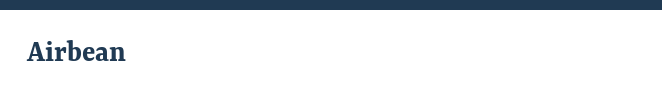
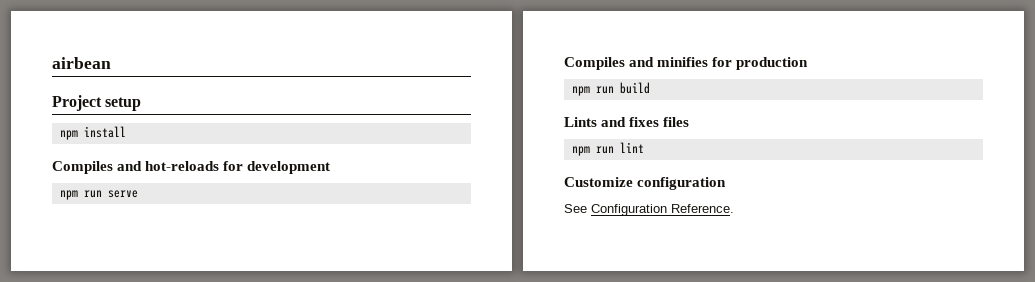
[26,40,126,61] Airbean -> [52,57,111,69] [52,95,142,111] [59,126,126,140] [52,161,331,174] [59,190,138,200] [564,57,809,70] [571,82,650,96] [564,117,690,127] [571,142,644,156] [564,177,727,190] [564,204,734,216] airbean // Project setup // npm install // Compiles and hot-reloads for development // npm run serve // Compiles and minifies for production // npm run build // Lints and fixes files // npm run lint // Customize configuration // See Configuration Reference.

